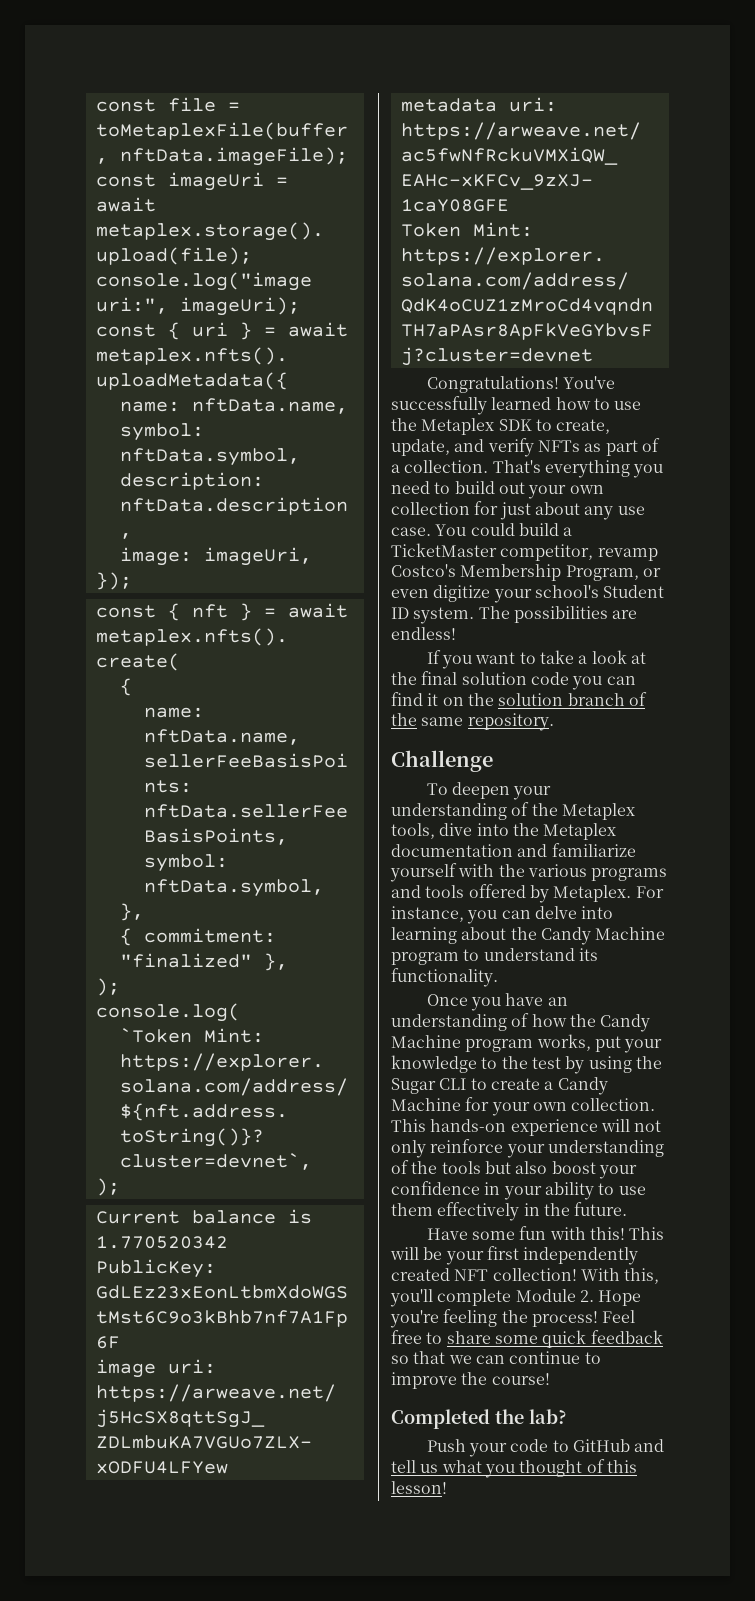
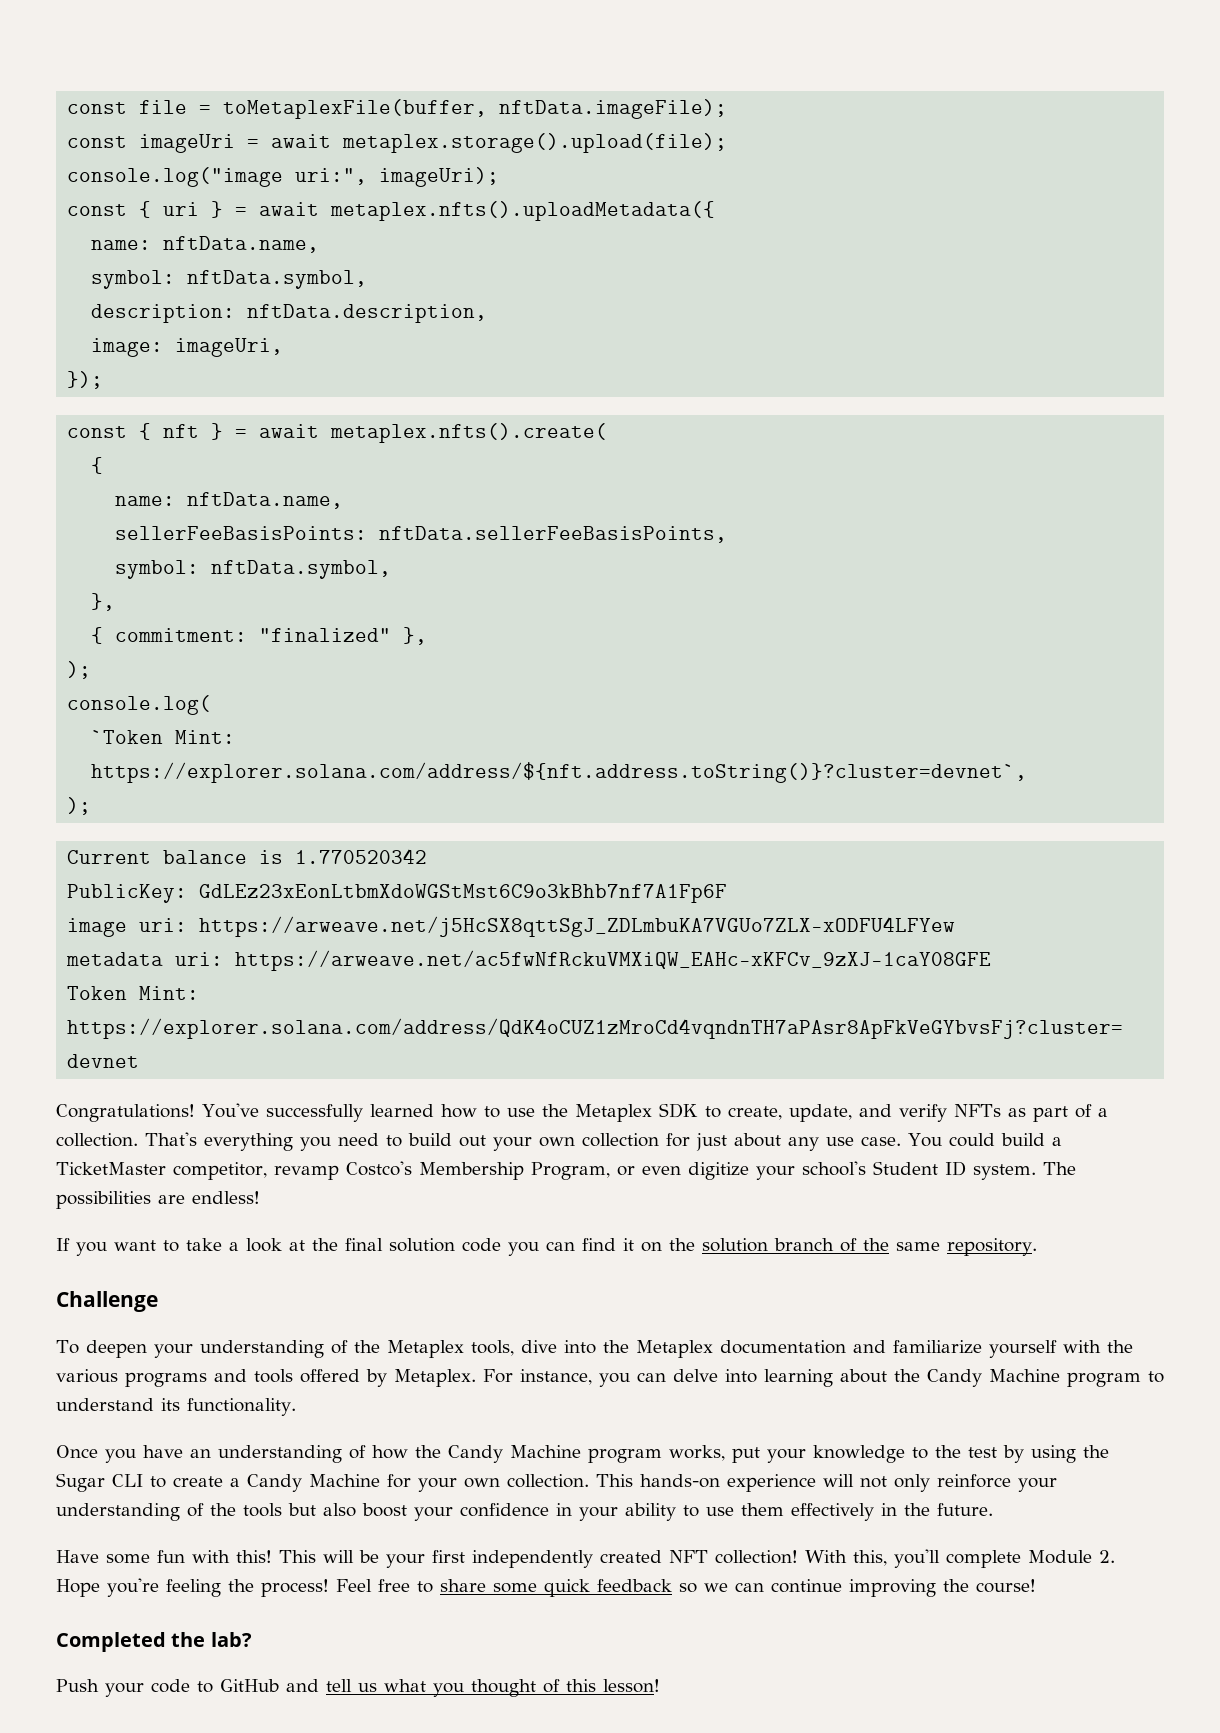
[413,1351,446,1364] that -> (697, 1588) none
[584,1352,601,1364] [391,1372,457,1389] to improve -> [849,1579,936,1597] improving

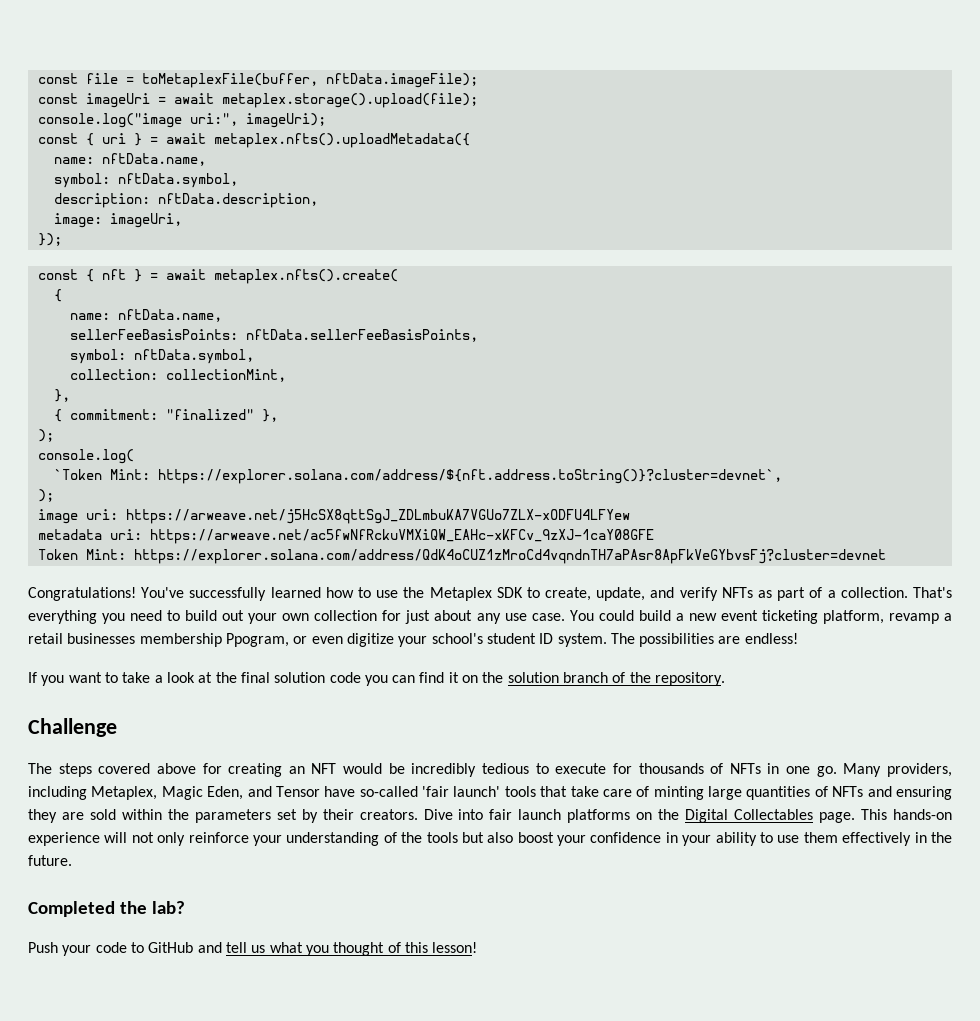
(392, 569) none -> [69,369,286,382] // collection: collectionMint,
[67,849,428,864] [67,884,728,903] // Current balance is 1.770520342 // PublicKey: GdLEz23xEonLtbmXdoWGStMst6C9o3kBhb7nf7A1Fp6F -> (54, 495) none
[56,1161,610,1180] TicketMaster competitor, revamp Costco's Membership Program, -> [688,610,952,624] [28,633,289,647] new event ticketing platform, revamp a retail businesses membership Ppogram,
[872,1161,938,1175] Student -> [486,633,536,644] student
[896,1242,940,1251] same -> (651, 677) none
[56,1340,1133,1358] [56,1369,1164,1387] [56,1398,296,1416] [56,1445,1109,1463] [56,1473,589,1492] To deepen your understanding of the Metaplex tools, dive into the Metaplex documentation and familiarize yourself with the various programs and tools offered by Metaplex. For instance, you can delve into learning about the Candy Machine program to understand its functionality. // Once you have an understanding of how the Candy Machine program works, put your knowledge to the test by using the Sugar CLI to create a Candy Machine for your own collection. -> [28,763,952,777] [28,786,953,800] [28,809,856,823] The steps covered above for creating an NFT would be incredibly tedious to execute for thousands of NFTs in one go. Many providers, including Metaplex, Magic Eden, and Tensor have so-called 'fair launch' tools that take care of minting large quantities of NFTs and ensuring they are sold within the parameters set by their creators. Dive into fair launch platforms on the Digital Collectables page.
[56,1549,1115,1568] [56,1578,1036,1597] // Have some fun with this! This will be your first independently created NFT collection! With this, you'll complete Module 2. Hope you're feeling the process! Feel free to share some quick feedback so we can continue improving the course! -> (72, 860) none

